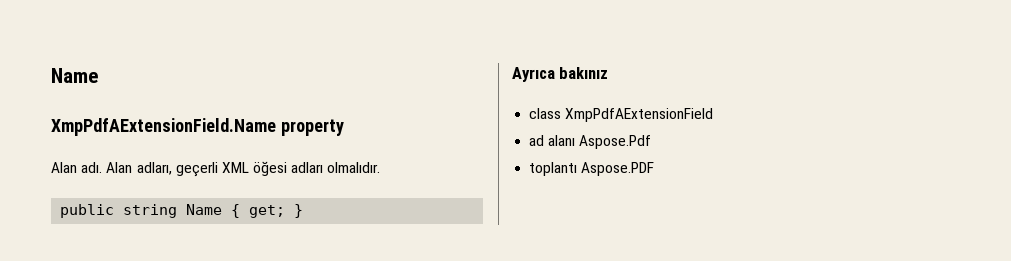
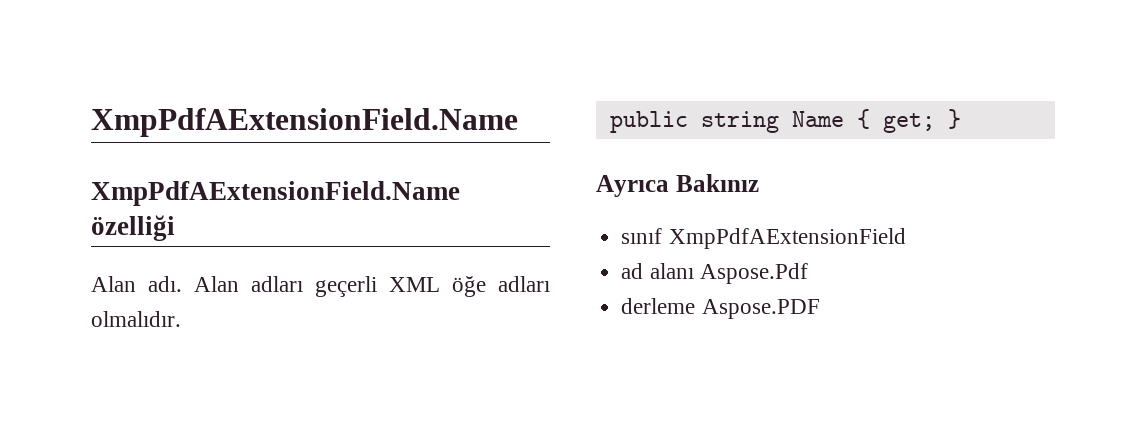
[51,68,99,83] [51,118,344,136] Name // XmpPdfAExtensionField.Name property -> [91,108,518,137] [91,181,460,206] [91,215,175,241] XmpPdfAExtensionField.Name // XmpPdfAExtensionField.Name özelliği
[136,162,172,175] adları, -> [251,276,303,292] adları
[253,161,288,176] öğesi -> [452,276,486,297] öğe
[559,67,609,79] [529,108,562,119] bakınız // class -> [675,174,759,192] [621,228,663,244] Bakınız // sınıf
[529,162,578,176] toplantı -> [621,298,696,314] derleme

